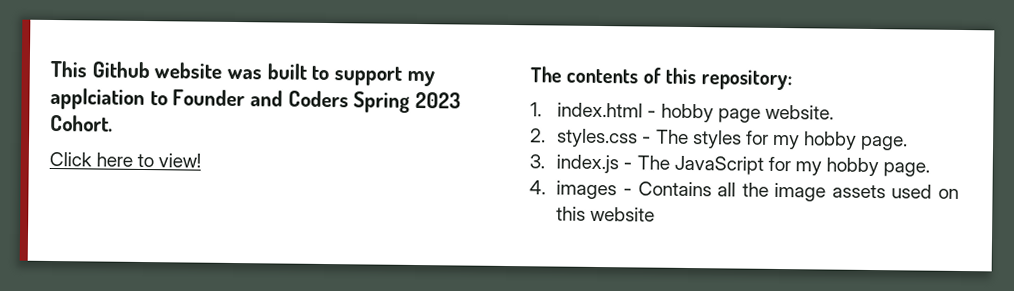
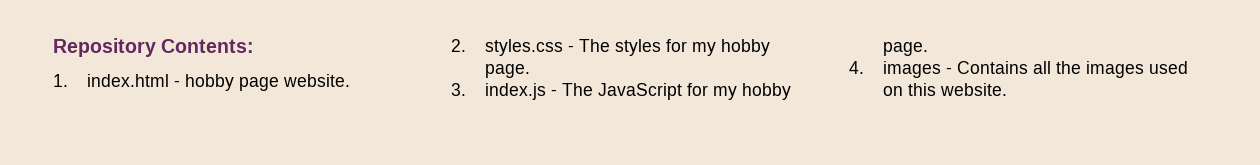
[50,60,435,87] [50,87,461,113] [50,114,113,132] [49,151,202,168] [530,66,792,91] This Github website was built to support my applciation to Founder and Coders Spring 2023 Cohort. // Click here to view! // The contents of this repository: -> [53,38,255,57] Repository Contents:
[774,182,886,202] image assets -> [1085,61,1144,78] images
[590,206,656,222] website -> [939,83,1007,96] website.

